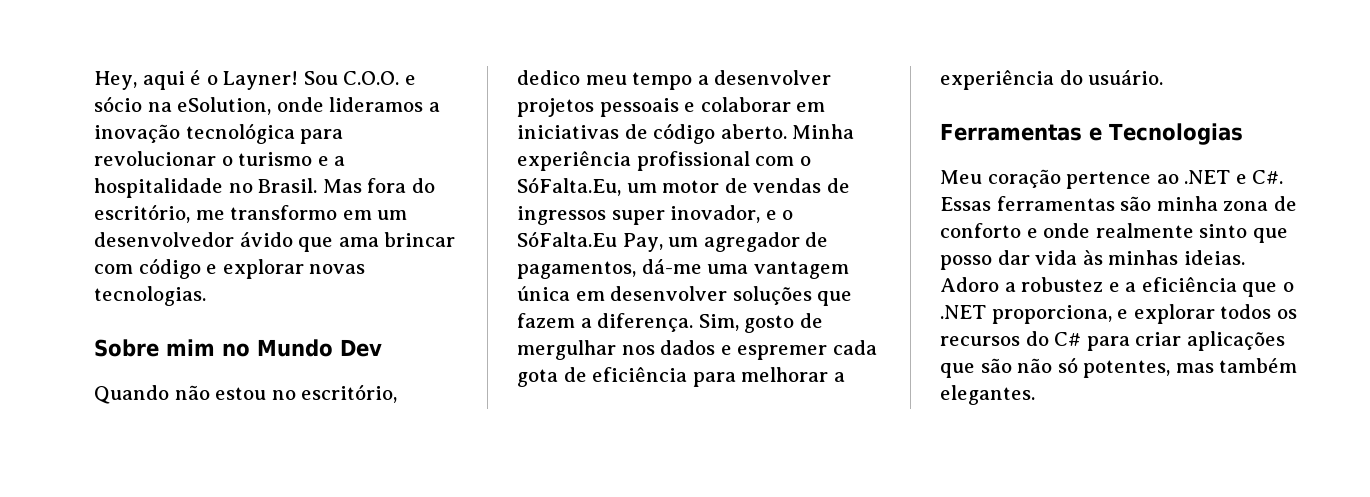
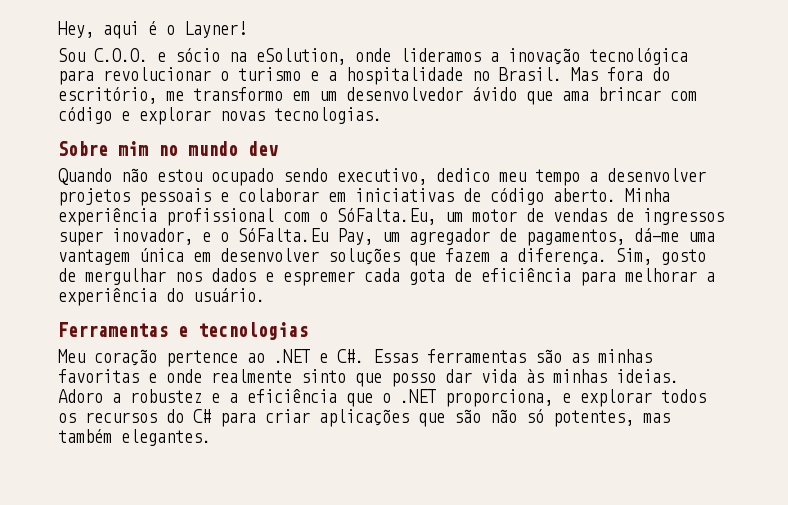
(299, 80) none -> (247, 29) //
[257,339,382,357] Mundo Dev -> [188,141,278,156] mundo dev
[271,384,398,403] no escritório, -> [211,168,427,186] ocupado sendo executivo,
[1108,123,1243,145] Tecnologias -> [198,322,308,340] tecnologias
[1156,196,1297,211] [940,223,1021,238] minha zona de conforto -> [571,349,652,363] [58,369,139,383] as minhas favoritas

